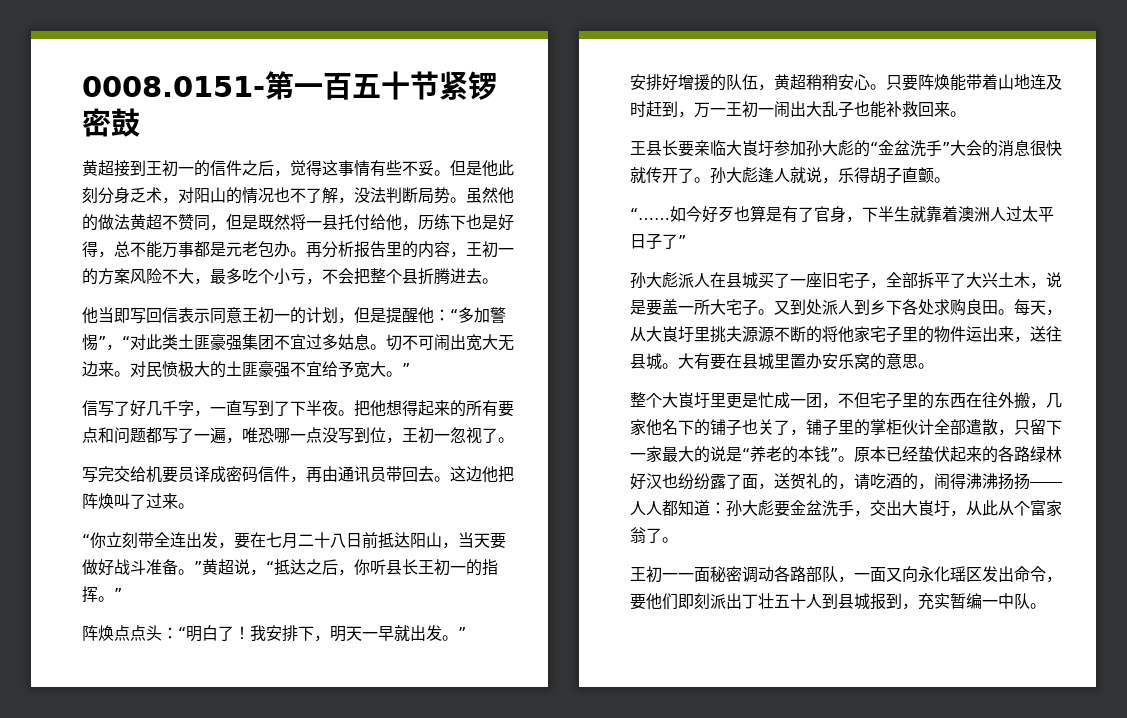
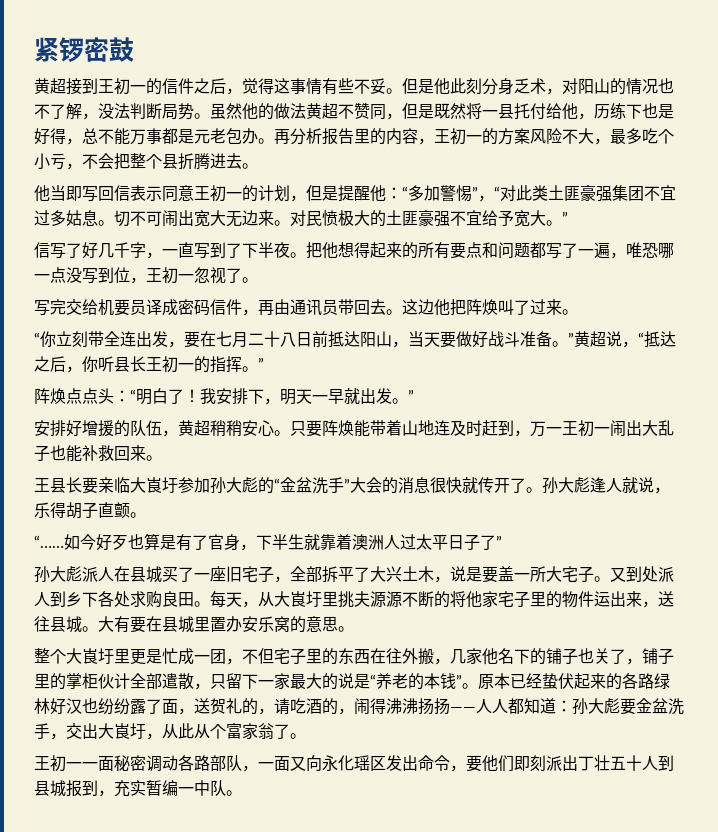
[82,71,439,100] 0008.0151-第一百五十节 -> (34, 49) none

